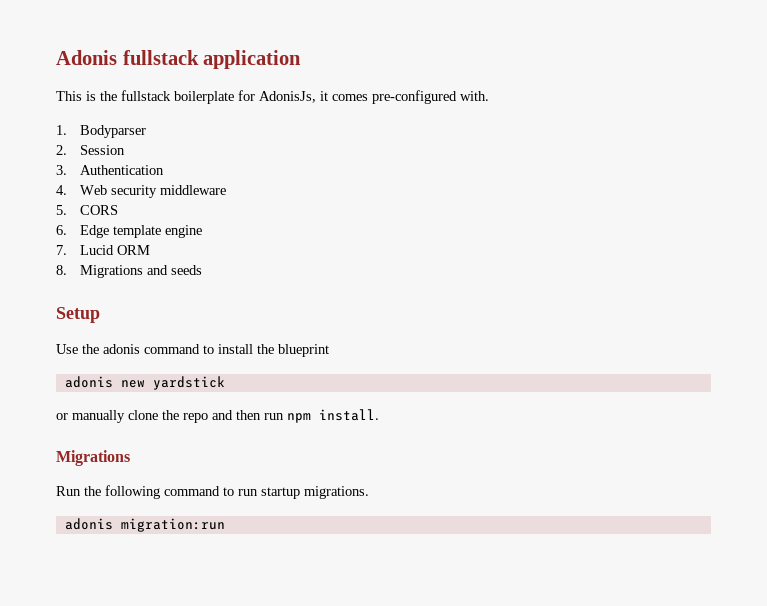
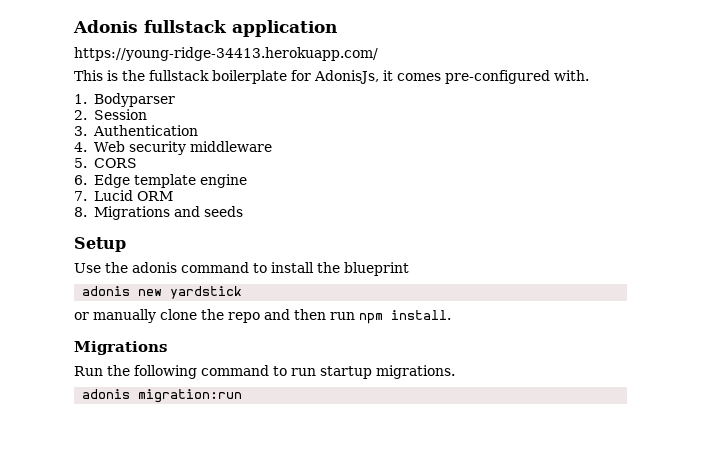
(302, 59) none -> [74,47,378,61] // https://young-ridge-34413.herokuapp.com/

